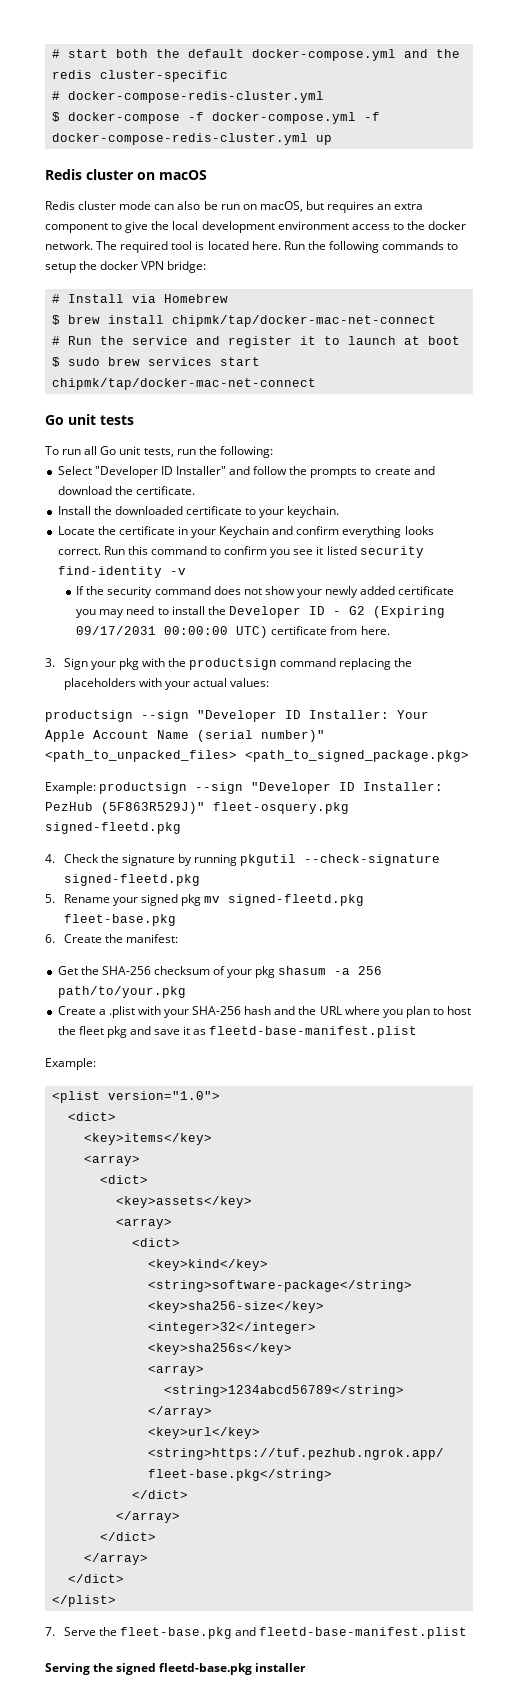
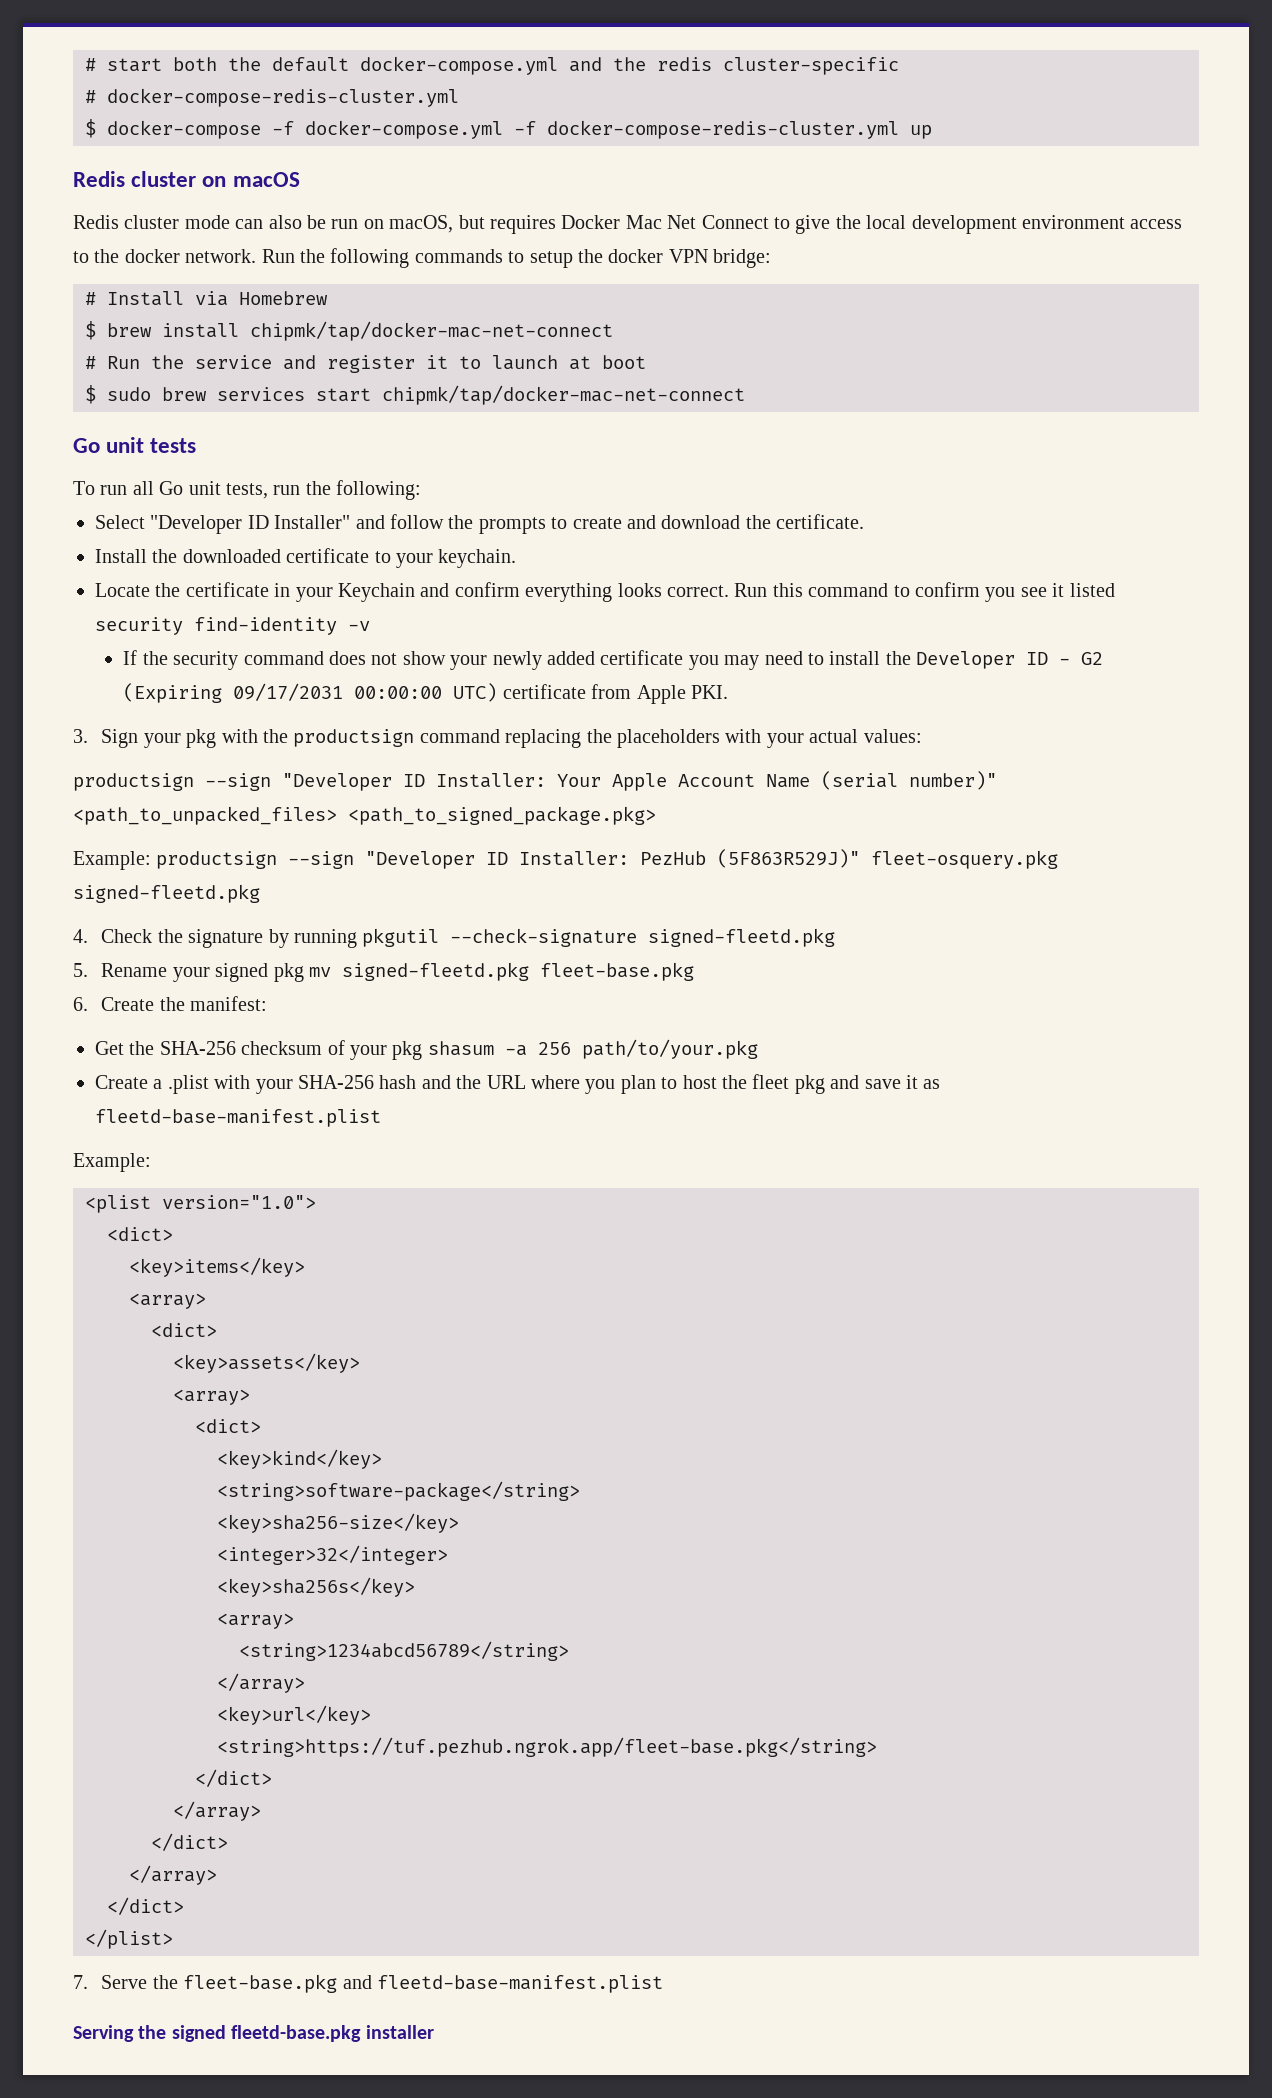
[377,203,424,210] [45,223,108,233] an extra component -> [561,215,769,229] Docker Mac Net Connect
[96,241,281,253] The required tool is located here. -> (257, 256) none
[360,626,390,635] here. -> [636,685,728,704] Apple PKI.

